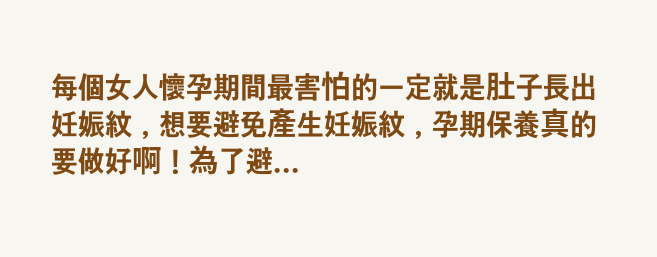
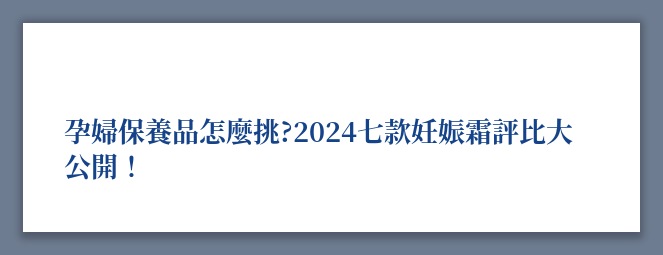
[51,71,597,101] [51,108,597,140] [51,145,300,175] 每個女人懷孕期間最害怕的一定就是肚子長出妊娠紋，想要避免產生妊娠紋，孕期保養真的要做好啊！為了避... -> [64,118,573,146] [64,153,145,182] 孕婦保養品怎麼挑?2024七款妊娠霜評比大公開！

